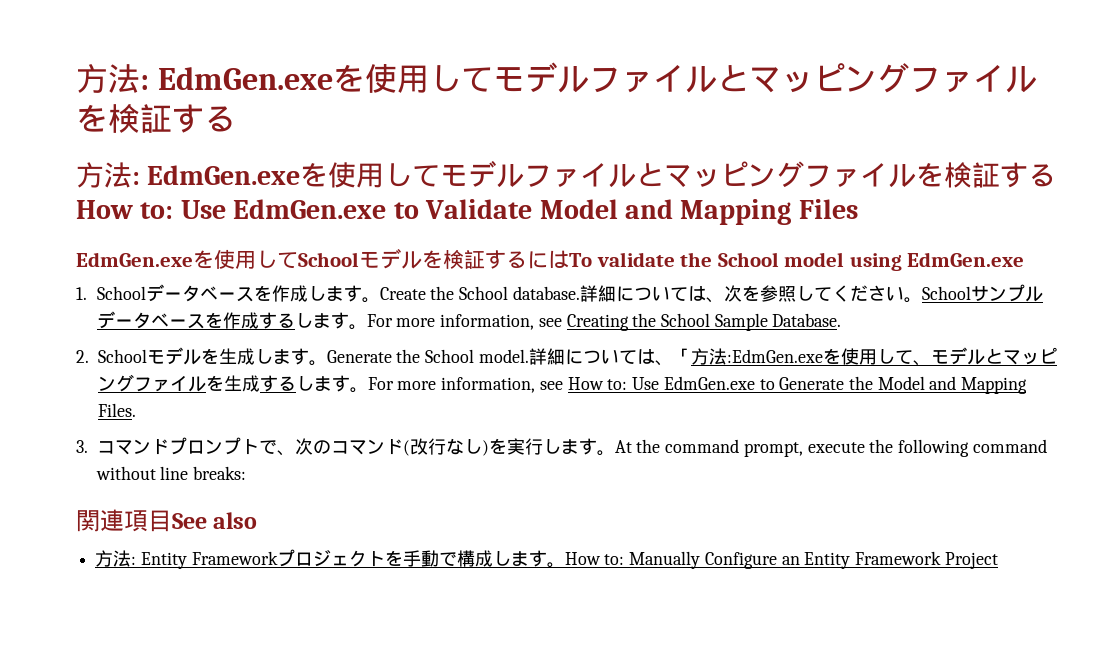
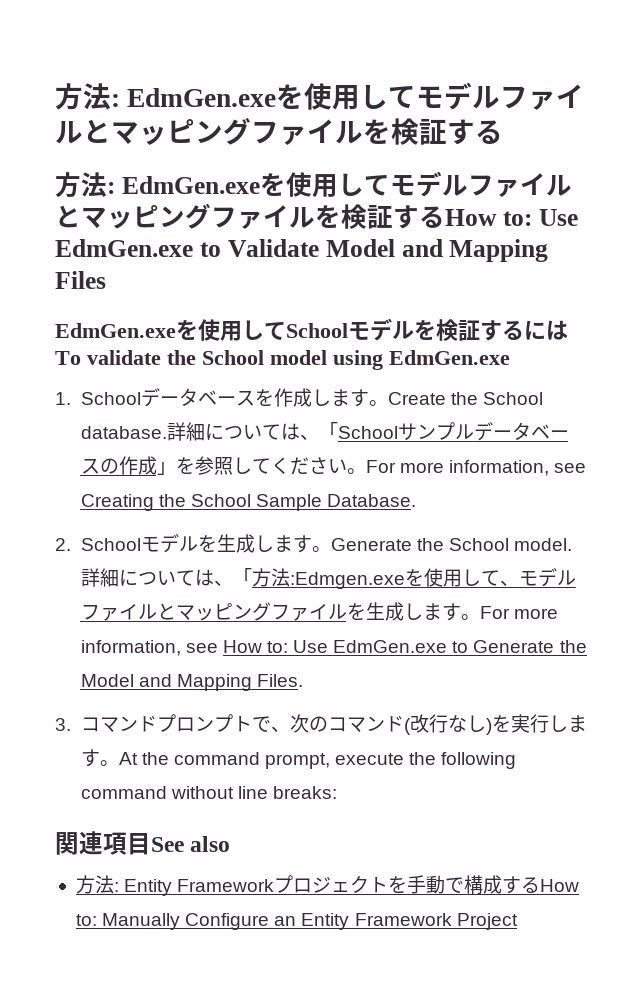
[723,285,922,303] 次を参照してください。 -> [318,422,338,439] 「
[204,312,349,329] を作成するします -> [99,456,347,475] の作成」を参照してください
[726,349,823,363] :EdmGen.exe -> [289,572,405,589] :Edmgen.exe
(985, 357) none -> [80,604,157,621] ファイル
[259,375,296,392] する -> (404, 611) none
[492,550,565,568] します。 -> [502,876,541,894] する

